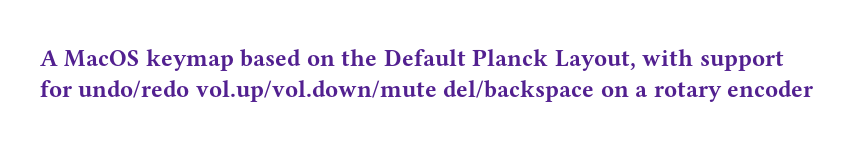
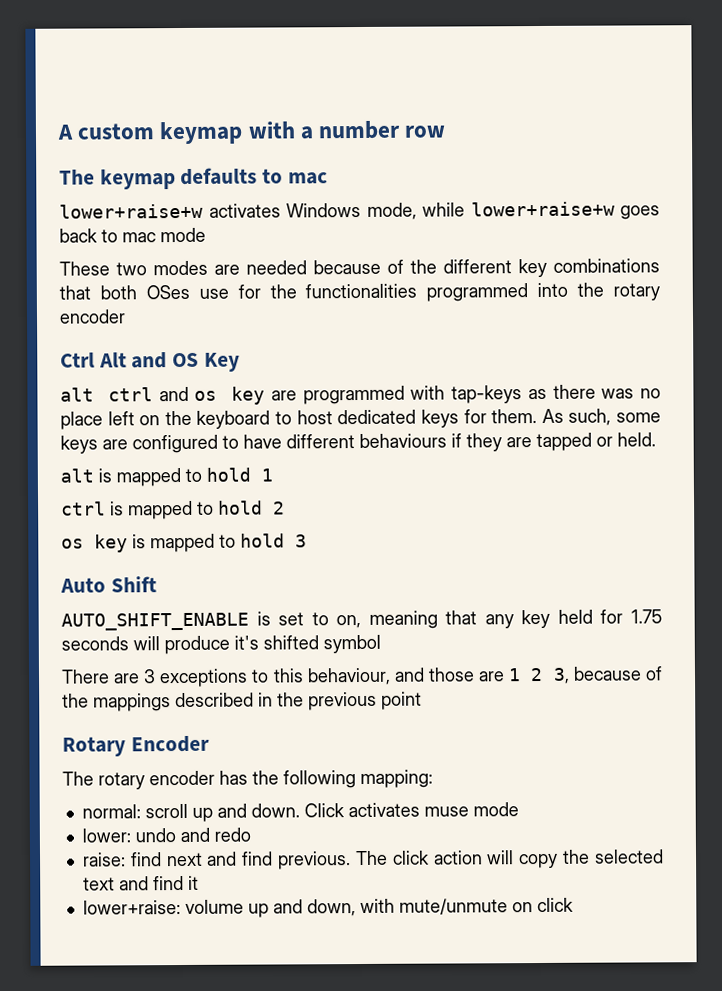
[64,49,784,71] [40,80,814,102] MacOS keymap based on the Default Planck Layout, with support for undo/redo vol.up/vol.down/mute del/backspace on a rotary encoder -> [77,120,447,145] [59,167,328,190] [59,201,660,220] [59,227,206,243] [59,258,660,278] [59,282,660,302] [59,309,126,324] [60,352,240,372] [60,384,661,405] [60,408,662,430] [60,432,656,454] [60,467,273,487] [61,500,285,520] [61,533,307,553] [60,576,157,593] [61,609,662,631] [61,634,381,655] [61,666,663,688] [62,691,422,712] [62,735,210,757] [62,769,433,790] [81,802,519,822] [81,827,251,843] [81,849,665,870] [82,875,199,891] [82,897,574,918] custom keymap with a number row // The keymap defaults to mac // lower+raise+w activates Windows mode, while lower+raise+w goes back to mac mode // These two modes are needed because of the different key combinations that both OSes use for the functionalities programmed into the rotary encoder // Ctrl Alt and OS Key // alt ctrl and os key are programmed with tap-keys as there was no place left on the keyboard to host dedicated keys for them. As such, some keys are configured to have different behaviours if they are tapped or held. // alt is mapped to hold 1 // ctrl is mapped to hold 2 // os key is mapped to hold 3 // Auto Shift // AUTO_SHIFT_ENABLE is set to on, meaning that any key held for 1.75 seconds will produce it's shifted symbol // There are 3 exceptions to this behaviour, and those are 1 2 3, because of the mappings described in the previous point // Rotary Encoder // The rotary encoder has the following mapping: // normal: scroll up and down. Click activates muse mode // lower: undo and redo // raise: find next and find previous. The click action will copy the selected text and find it // lower+raise: volume up and down, with mute/unmute on click

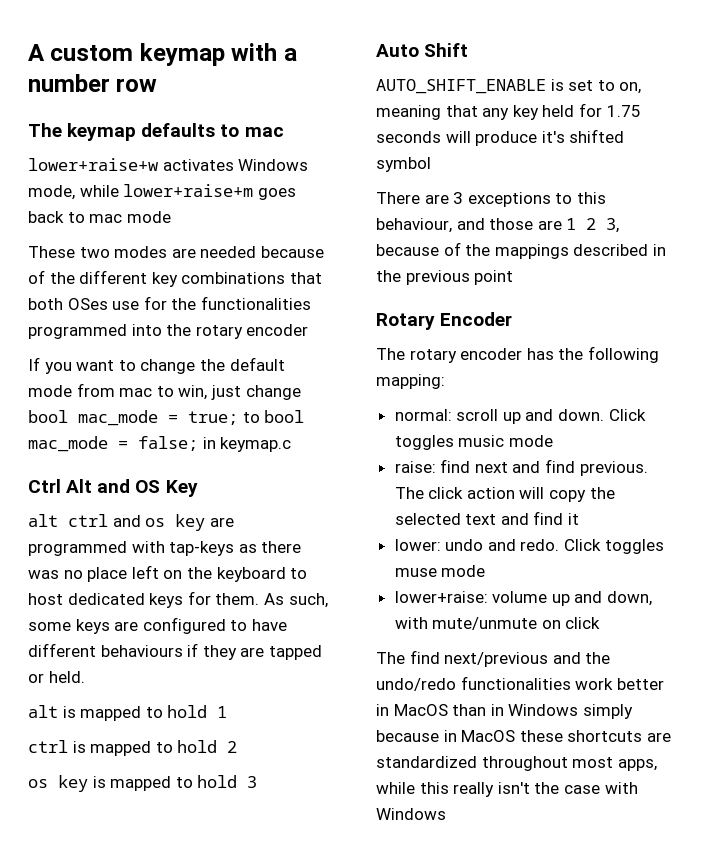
[470,201,615,217] lower+raise+w -> [123,184,254,197] lower+raise+m
(126, 316) none -> [28,357,285,374] [28,383,301,400] [28,410,305,426] [28,436,292,452] // If you want to change the default mode from mac to win, just change bool mac_mode = true; to bool mac_mode = false; in keymap.c
[347,802,519,818] [81,827,251,843] activates muse mode // lower: undo and redo -> [394,435,553,450] toggles music mode
(199, 882) none -> [394,539,664,554] [394,565,486,577] // lower: undo and redo. Click toggles muse mode
(574, 905) none -> [376,650,611,667] [376,676,664,691] [376,704,633,719] [376,730,671,742] [376,756,657,771] [376,782,638,797] [376,808,446,820] // The find next/previous and the undo/redo functionalities work better in MacOS than in Windows simply because in MacOS these shortcuts are standardized throughout most apps, while this really isn't the case with Windows

